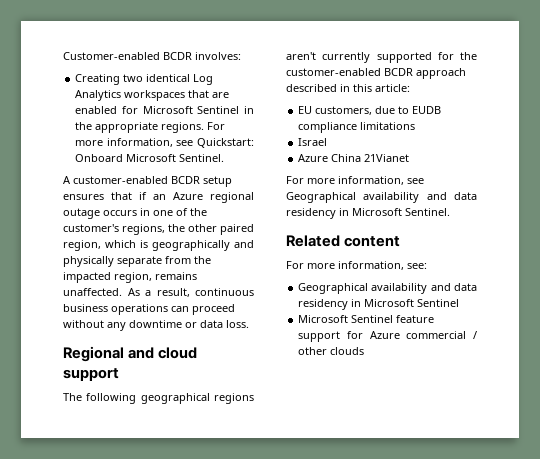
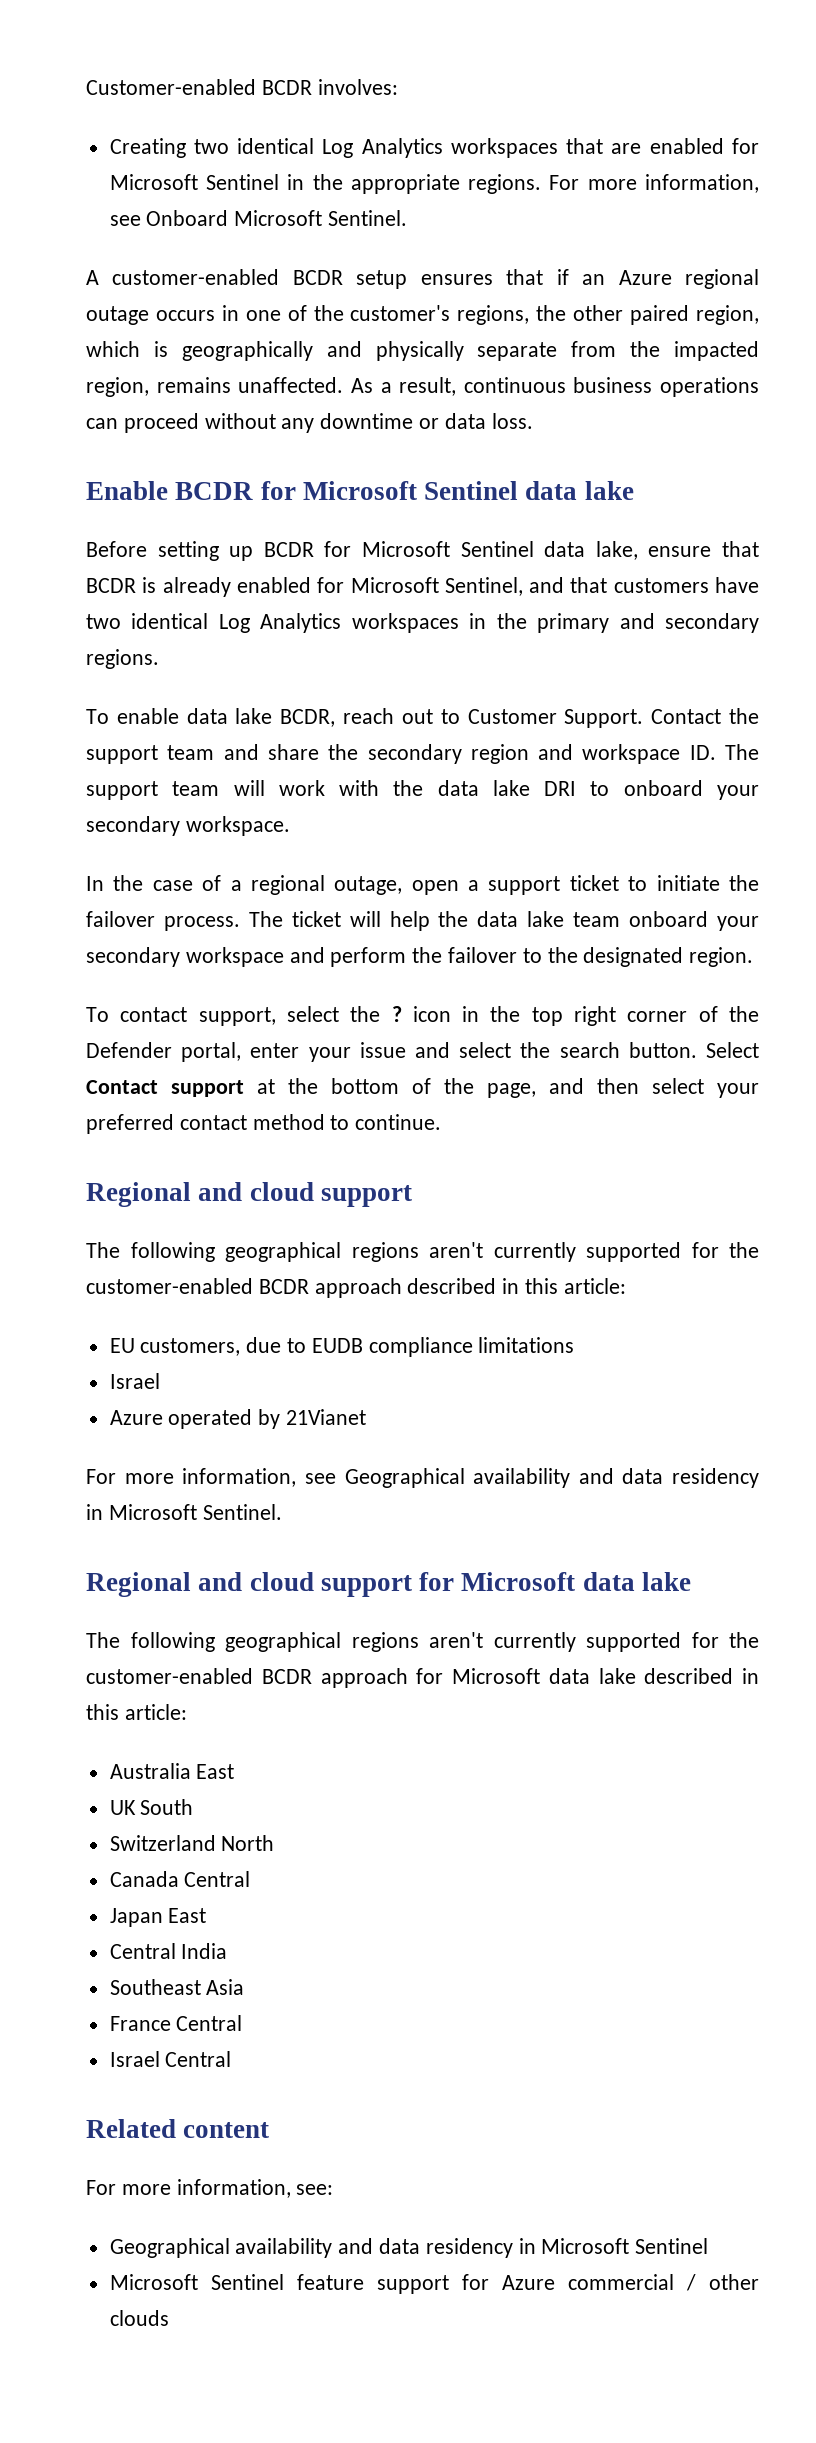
[197,138,254,148] Quickstart: -> (141, 220) none
(249, 324) none -> [86,481,634,500] [86,541,760,561] [86,577,759,597] [86,613,759,633] [86,649,159,669] [86,708,759,728] [86,744,759,764] [86,780,759,800] [86,816,290,836] [86,875,759,895] [86,911,759,931] [86,947,754,967] [86,1006,759,1026] [86,1042,759,1062] [86,1078,759,1098] [86,1114,442,1134] // Enable BCDR for Microsoft Sentinel data lake // Before setting up BCDR for Microsoft Sentinel data lake, ensure that BCDR is already enabled for Microsoft Sentinel, and that customers have two identical Log Analytics workspaces in the primary and secondary regions. // To enable data lake BCDR, reach out to Customer Support. Contact the support team and share the secondary region and workspace ID. The support team will work with the data lake DRI to onboard your secondary workspace. // In the case of a regional outage, open a support ticket to initiate the failover process. The ticket will help the data lake team onboard your secondary workspace and perform the failover to the designated region. // To contact support, select the ? icon in the top right corner of the Defender portal, enter your issue and select the search button. Select Contact support at the bottom of the page, and then select your preferred contact method to continue.
[331,154,362,162] China -> [168,1409,281,1429] operated by
(450, 212) none -> [86,1572,692,1597] [86,1632,759,1652] [86,1668,759,1688] [86,1704,187,1720] [109,1763,235,1779] [109,1799,194,1815] [109,1835,275,1851] [109,1871,251,1887] [109,1908,207,1927] [109,1943,228,1959] [109,1979,245,1995] [109,2015,243,2031] [109,2051,232,2067] // Regional and cloud support for Microsoft data lake // The following geographical regions aren't currently supported for the customer-enabled BCDR approach for Microsoft data lake described in this article: // Australia East // UK South // Switzerland North // Canada Central // Japan East // Central India // Southeast Asia // France Central // Israel Central

